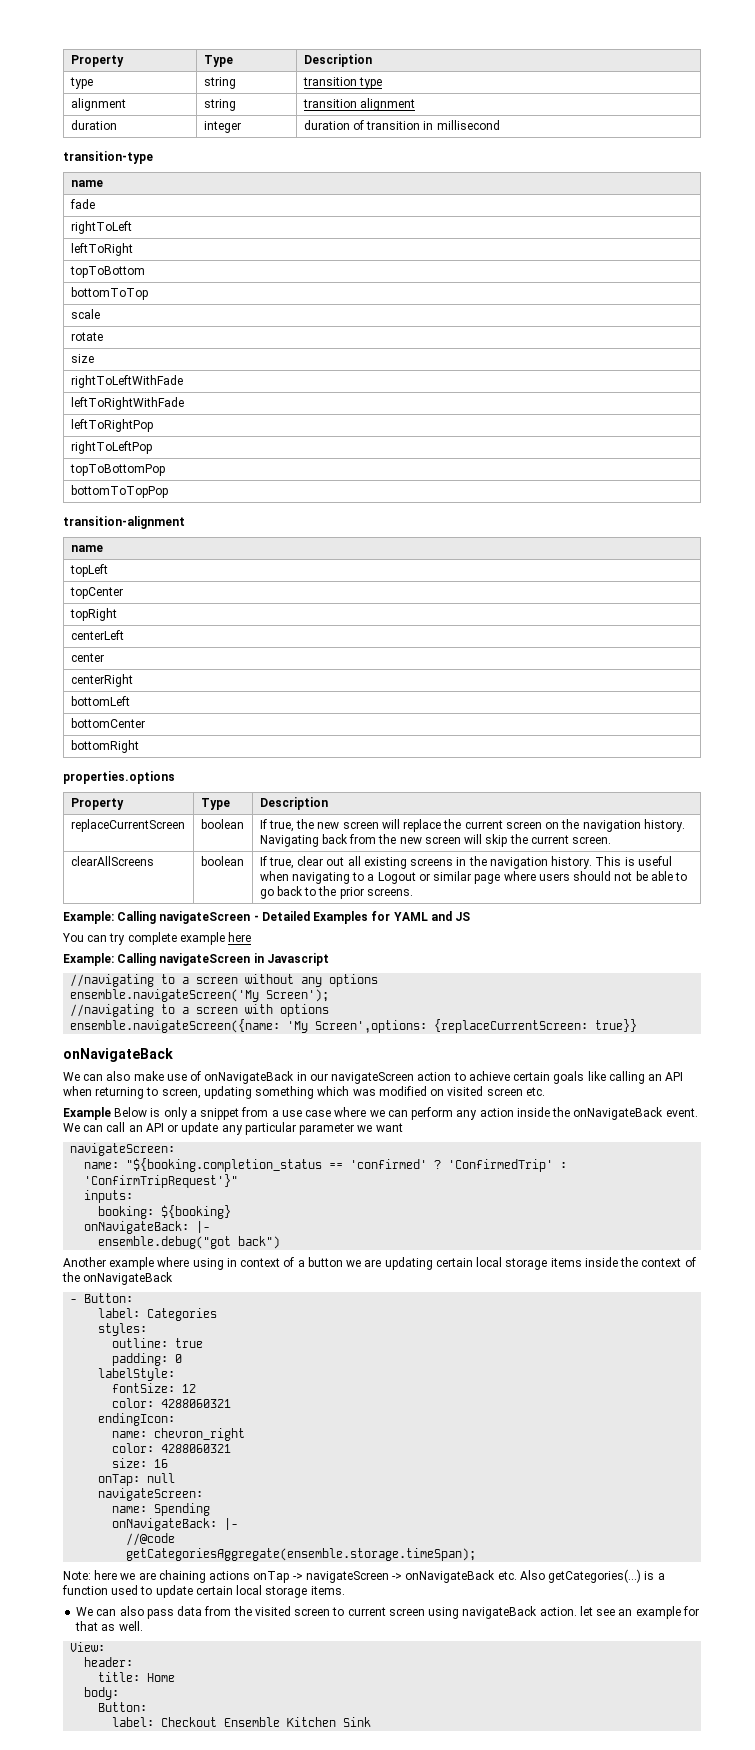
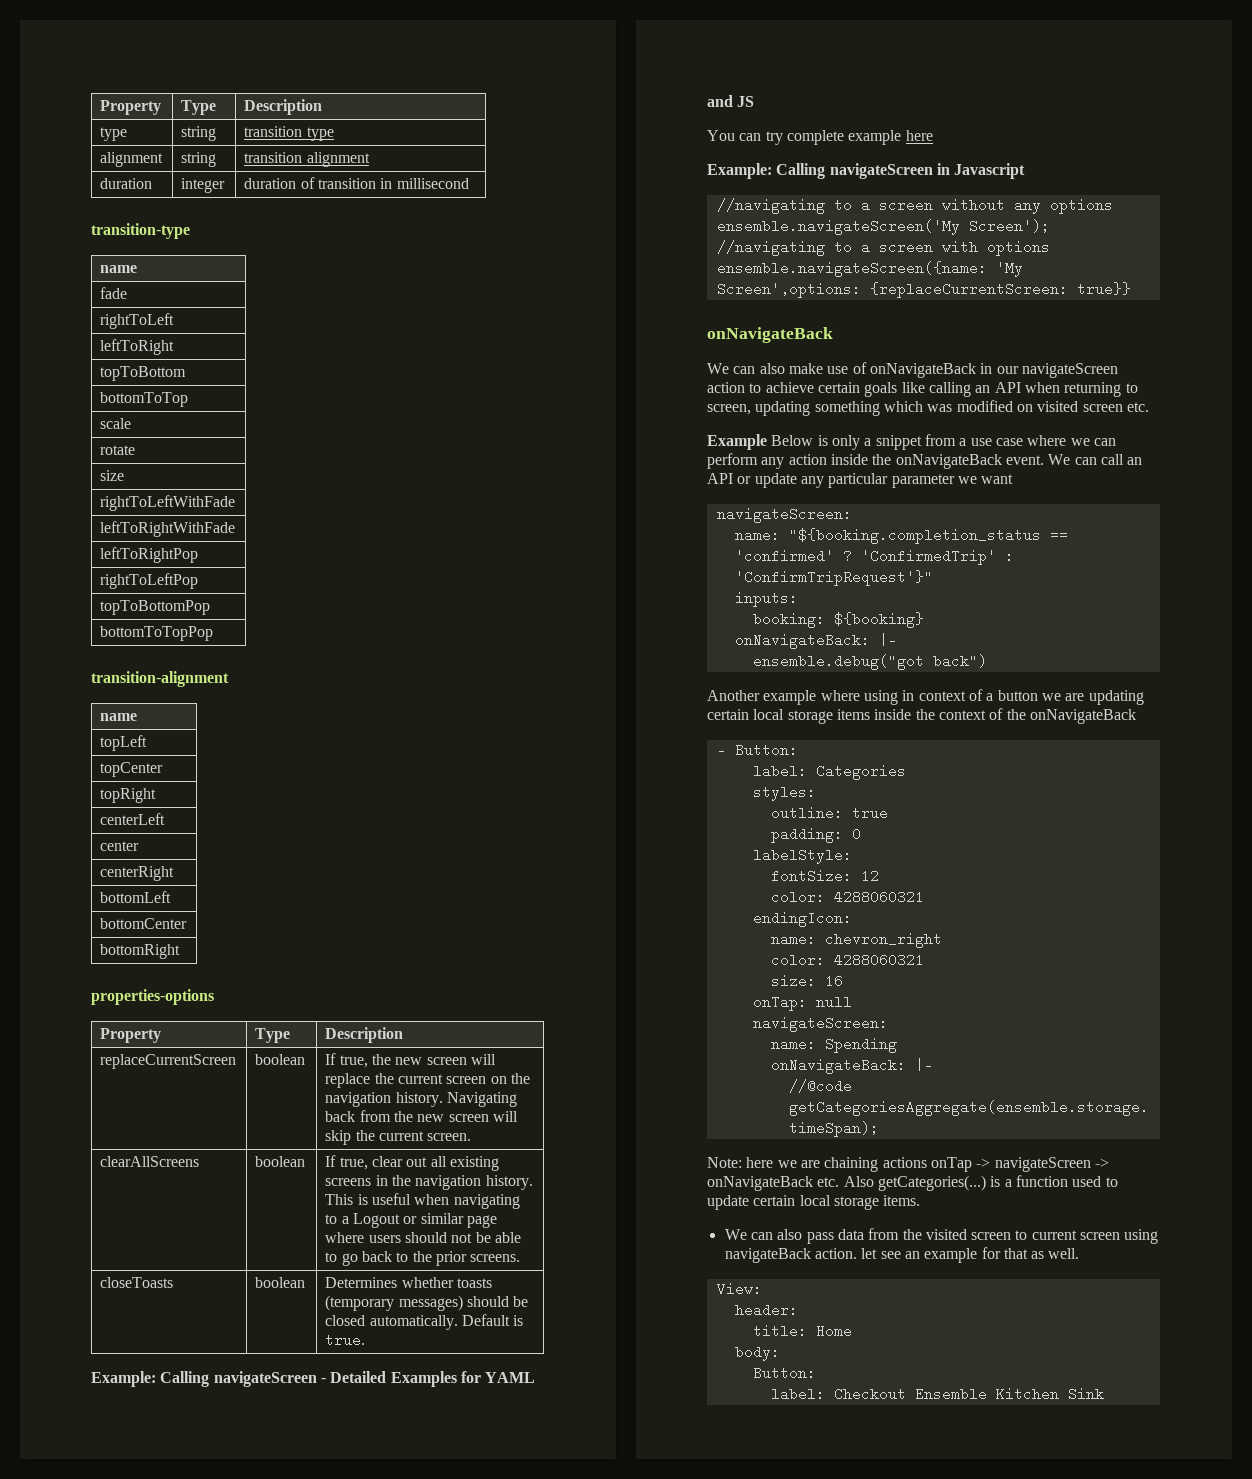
[63,771,175,784] properties.options -> [91,989,214,1005] properties-options
(413, 892) none -> [100,1277,174,1288] [255,1277,306,1288] [325,1277,493,1288] [325,1295,529,1311] [325,1314,524,1330] [325,1333,366,1347] // closeToasts | boolean | Determines whether toasts (temporary messages) should be closed automatically. Default is true.

